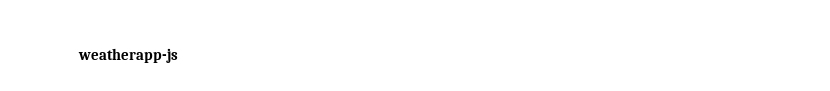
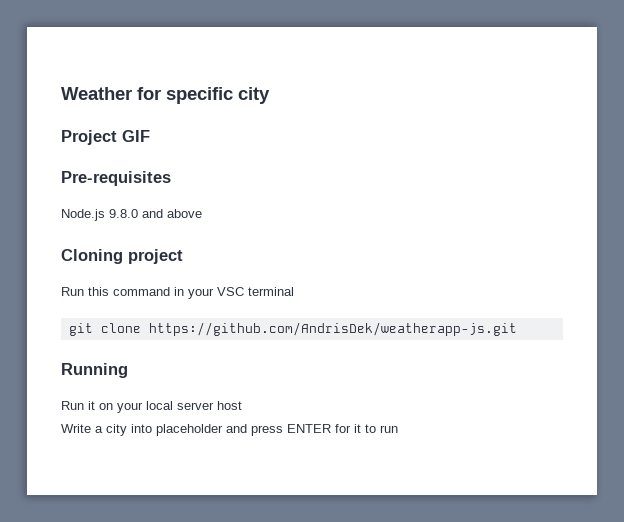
[78,48,178,63] weatherapp-js -> [61,87,270,104] [61,130,150,145] [61,171,171,186] [61,209,202,221] [61,249,183,264] [61,287,294,299] [68,322,517,336] [61,363,128,378] [61,401,242,413] [61,424,398,436] Weather for specific city // Project GIF // Pre-requisites // Node.js 9.8.0 and above // Cloning project // Run this command in your VSC terminal // git clone https://github.com/AndrisDek/weatherapp-js.git // Running // Run it on your local server host // Write a city into placeholder and press ENTER for it to run

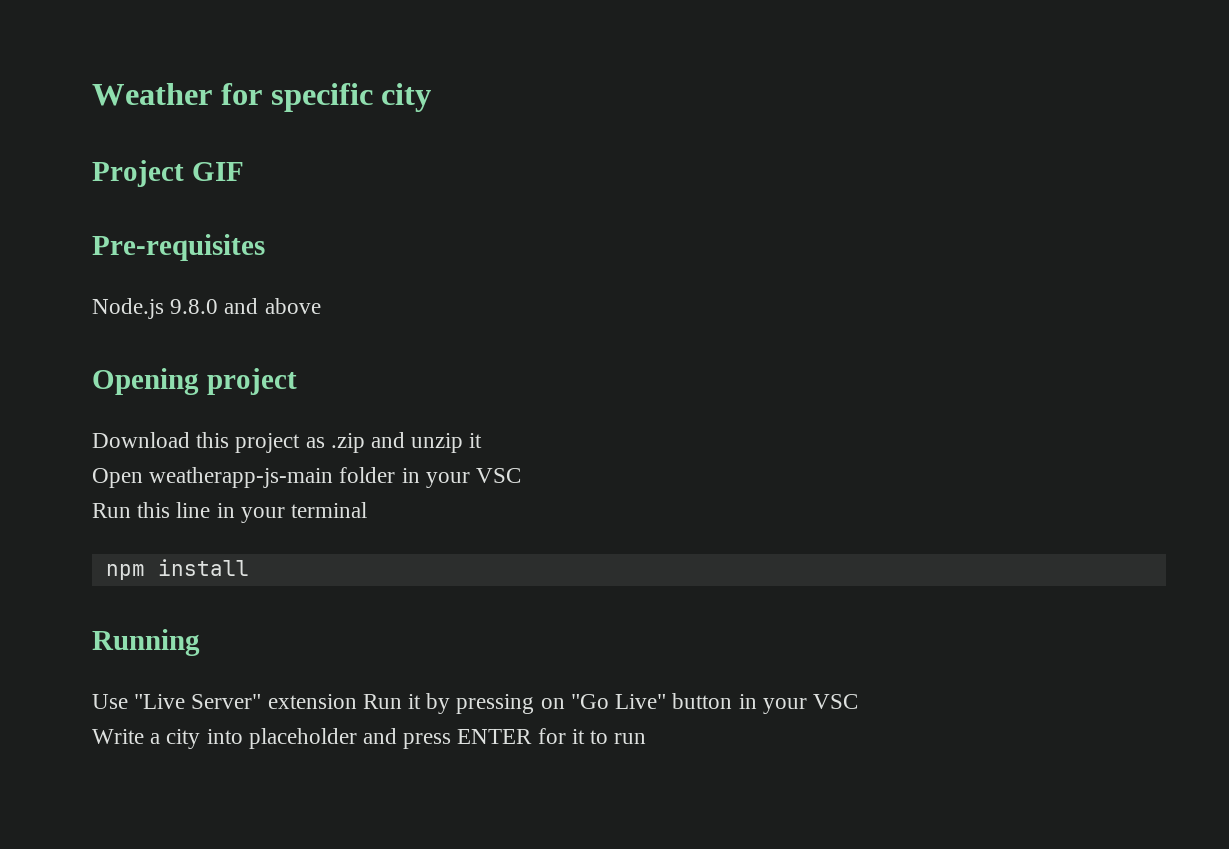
[61,249,123,264] Cloning -> [92,368,199,395] Opening
[61,287,294,299] [68,322,517,336] [61,363,128,378] [61,401,242,413] Run this command in your VSC terminal // git clone https://github.com/AndrisDek/weatherapp-js.git // Running // Run it on your local server host -> [92,432,483,453] [92,467,522,488] [92,502,368,523] [105,559,249,580] [92,629,200,656] [92,693,858,714] Download this project as .zip and unzip it // Open weatherapp-js-main folder in your VSC // Run this line in your terminal // npm install // Running // Use "Live Server" extension Run it by pressing on "Go Live" button in your VSC

